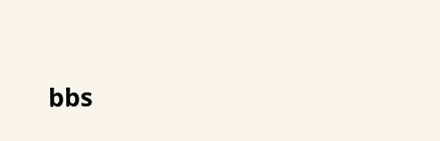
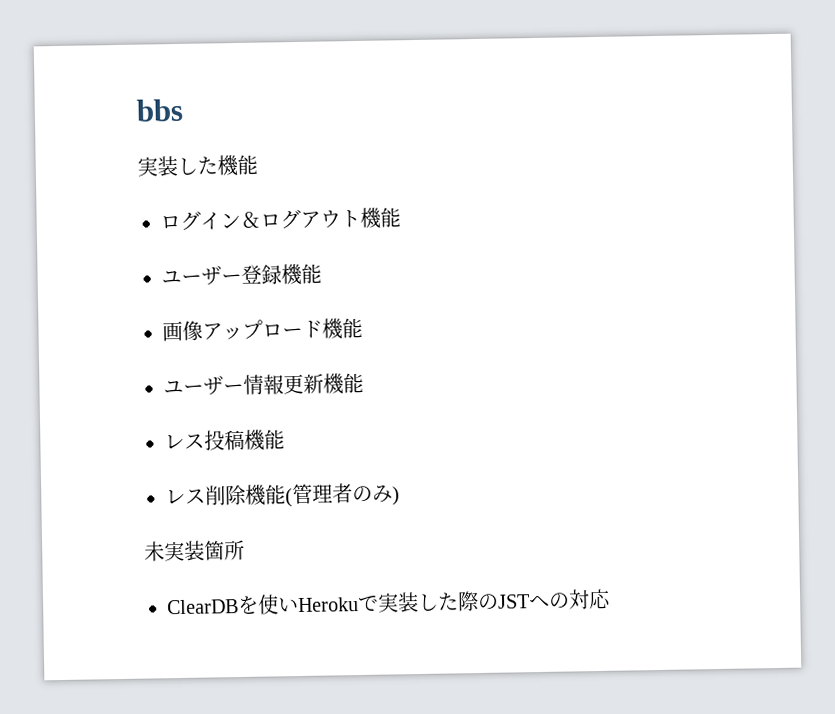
(93, 97) none -> [137,154,258,177] [160,207,401,231] [161,263,322,286] [162,317,363,342] [163,372,364,396] [164,429,285,451] [165,483,400,508] [144,539,245,562] [167,588,611,615] // 実装した機能 // ログイン＆ログアウト機能 // ユーザー登録機能 // 画像アップロード機能 // ユーザー情報更新機能 // レス投稿機能 // レス削除機能(管理者のみ) // 未実装箇所 // ClearDBを使いHerokuで実装した際のJSTへの対応

